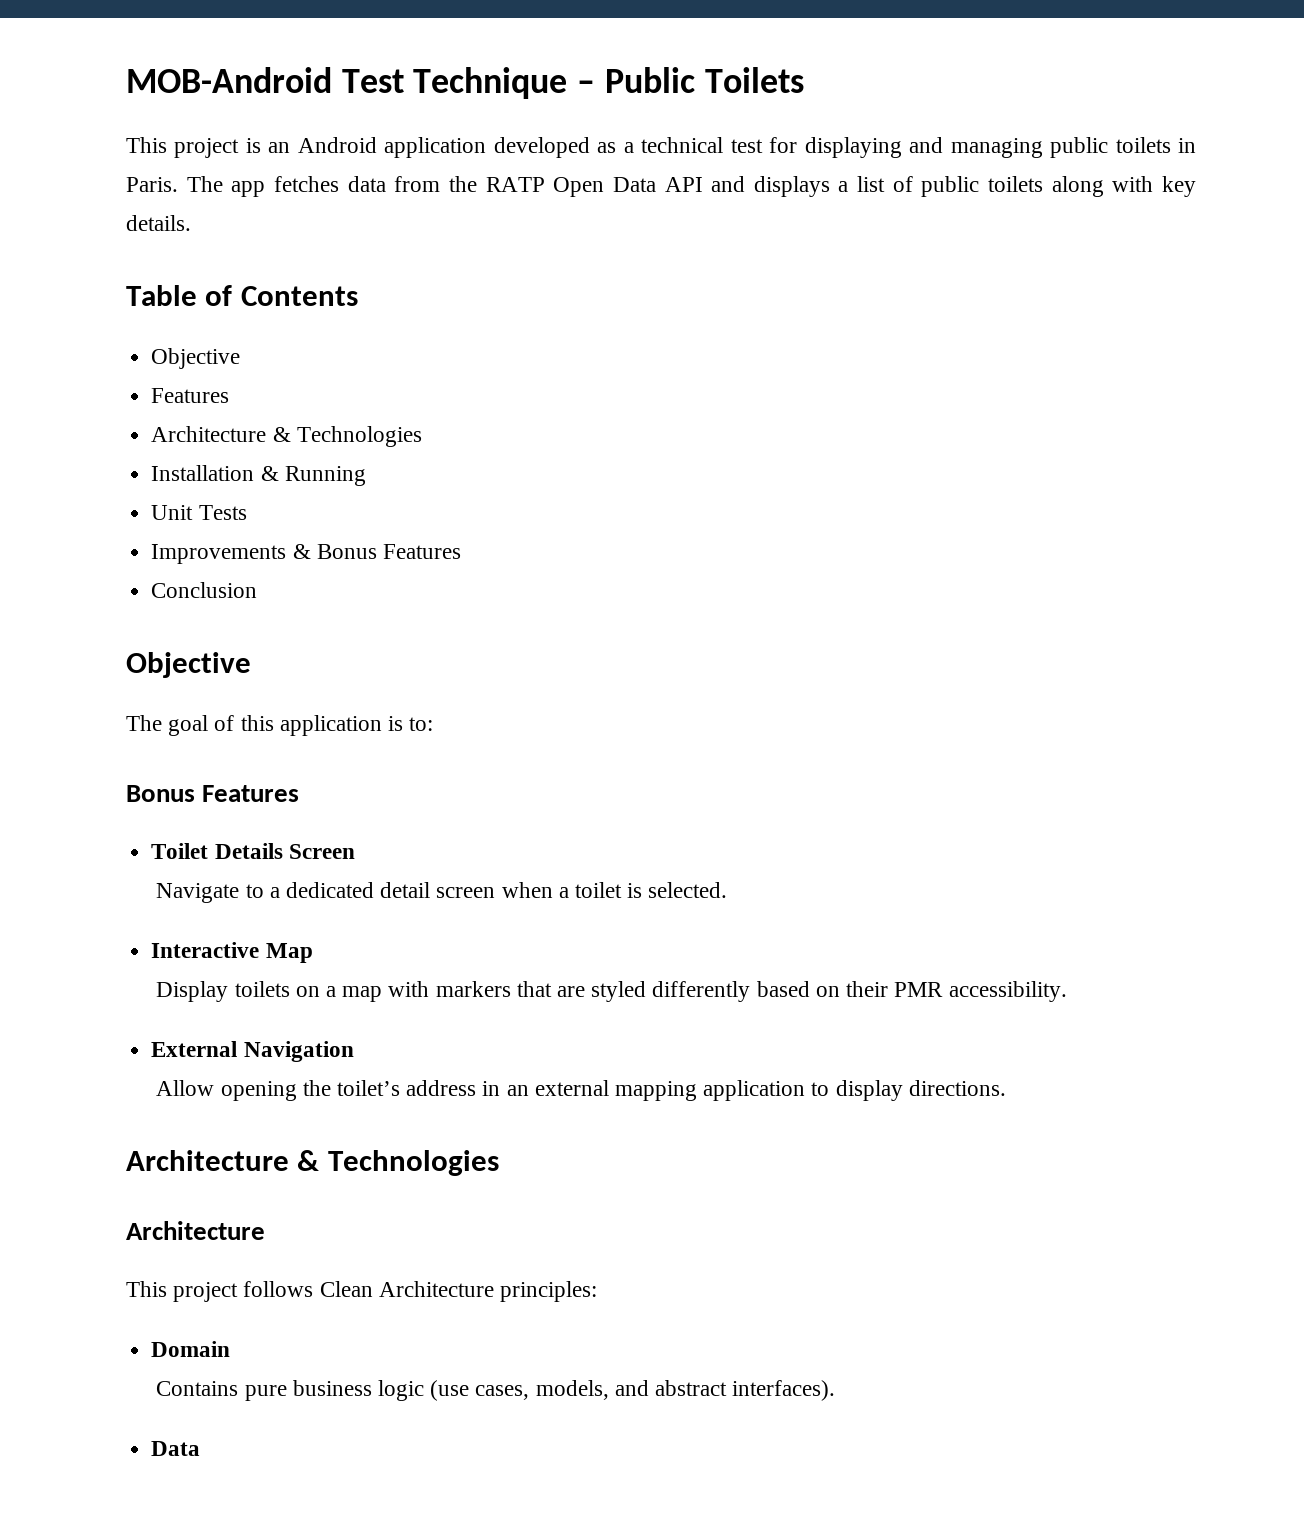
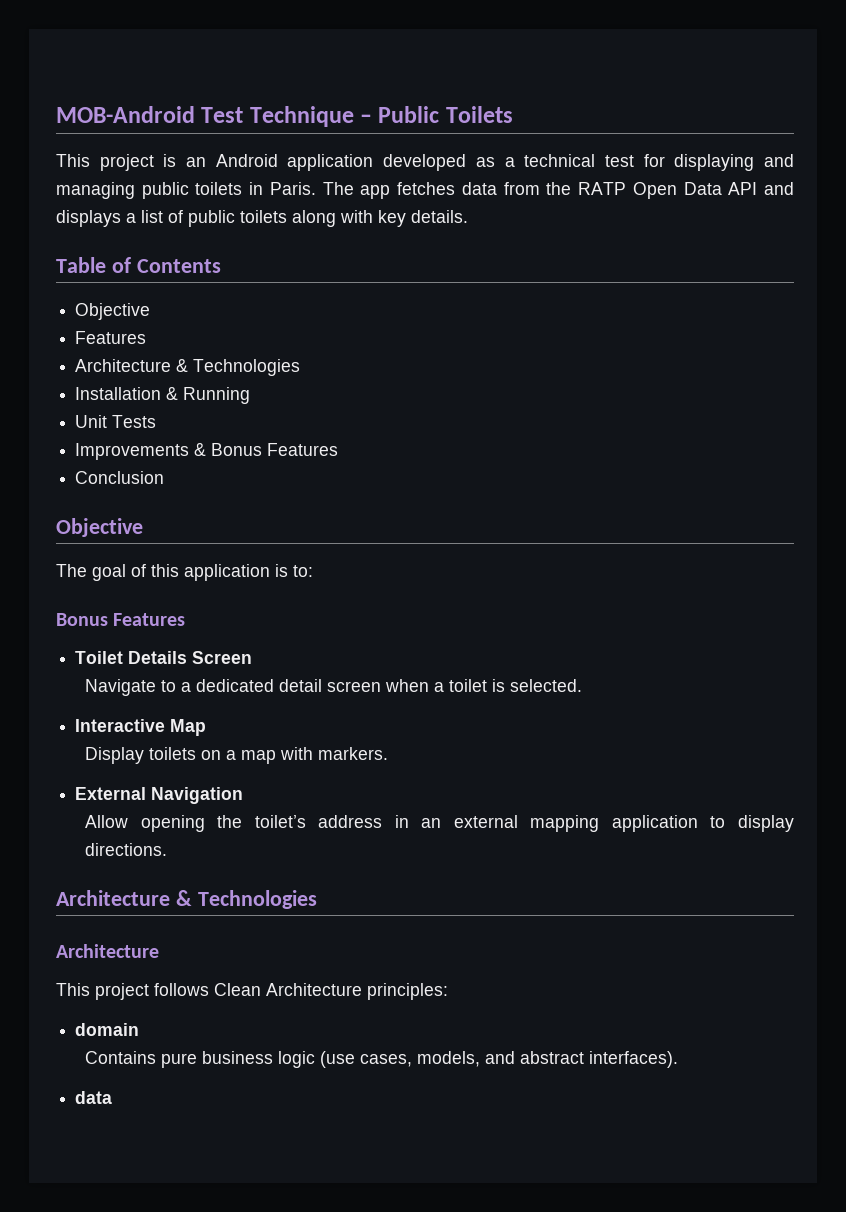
[435,981,1067,1002] markers that are styled differently based on their PMR accessibility. -> [318,747,389,760] markers.
[151,1341,231,1357] Domain -> [75,1023,140,1036] domain
[151,1441,201,1456] Data -> [75,1091,113,1104] data

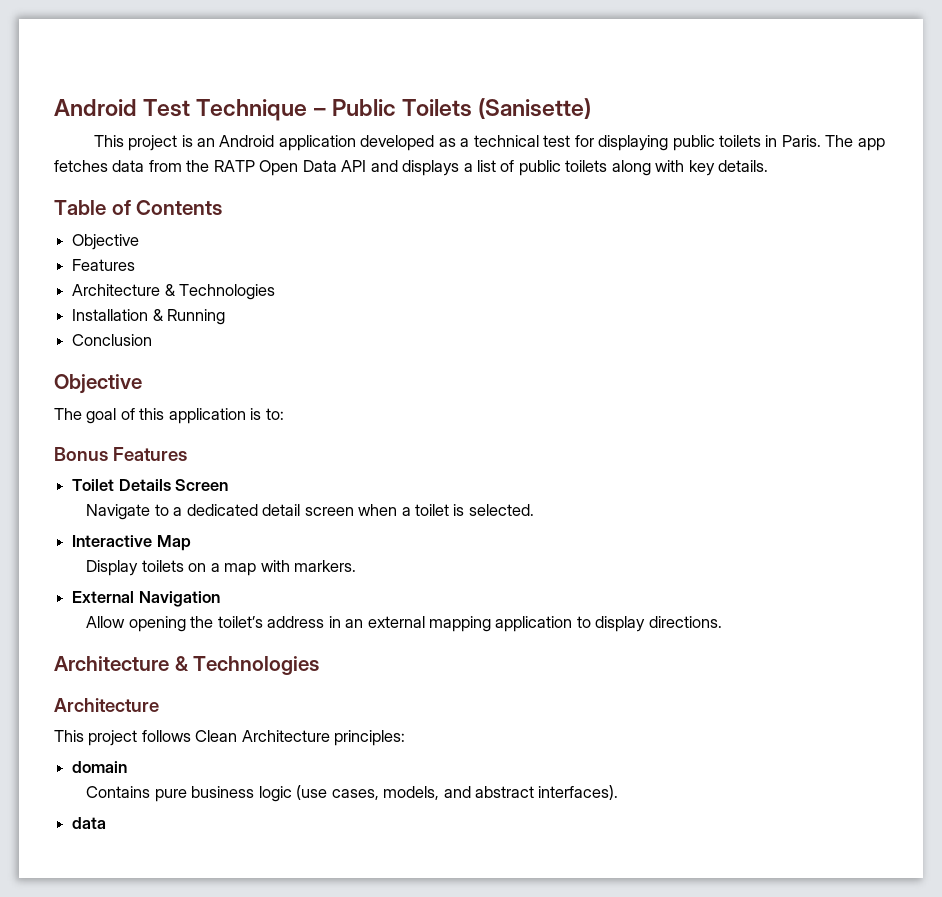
[56,106,195,123] MOB-Android -> [54,99,137,116] Android
(513, 114) none -> [478,98,592,119] (Sanisette)
[764,154,795,167] [56,182,135,199] and managing -> (669, 143) none
[75,415,157,428] [75,443,339,460] // Unit Tests // Improvements & Bonus Features -> (226, 317) none

